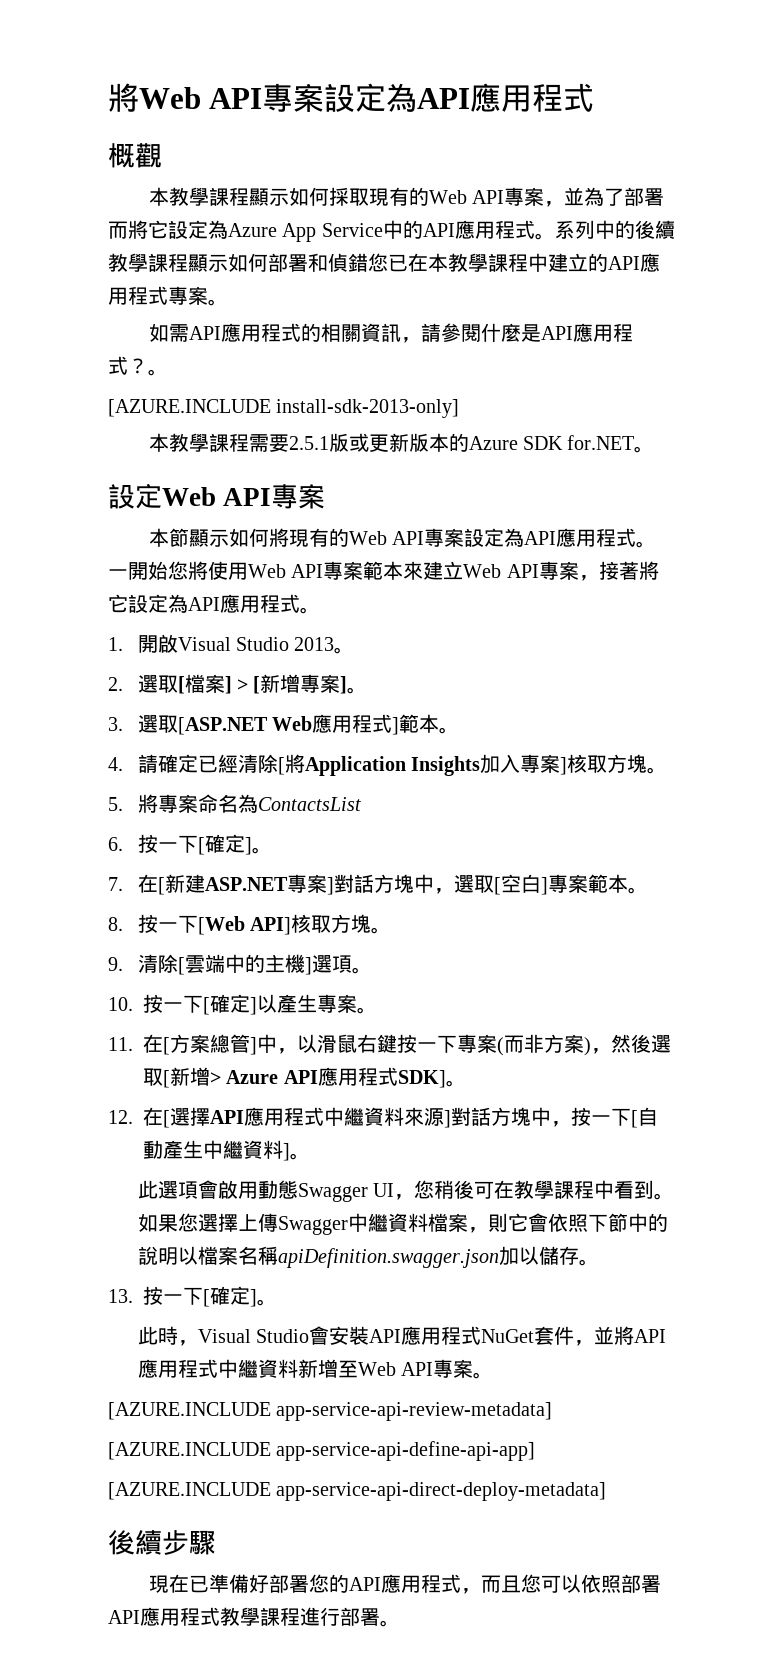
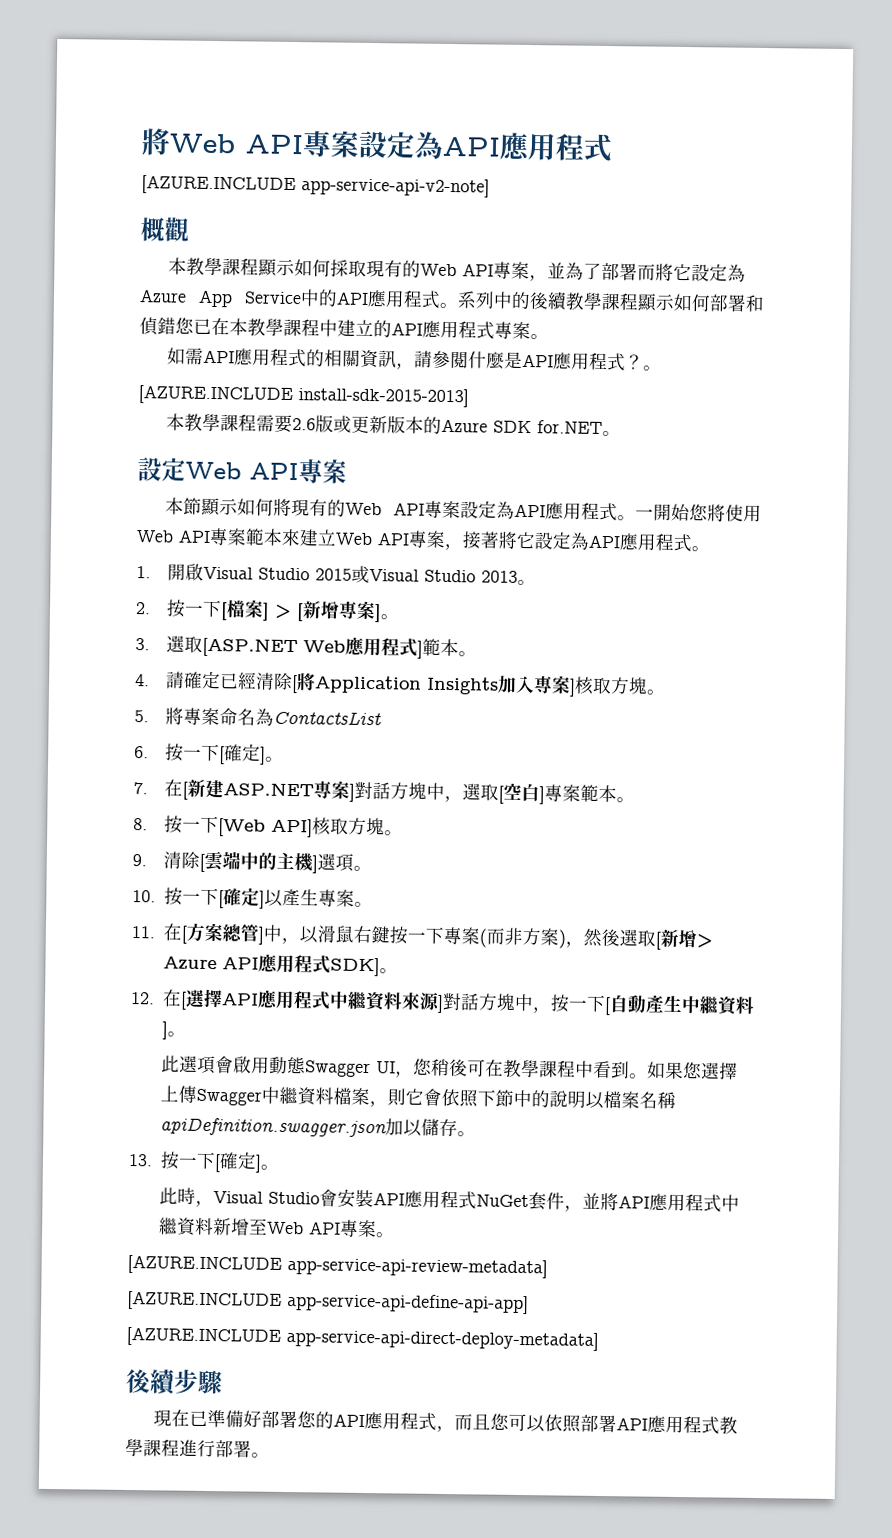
(595, 97) none -> [141,175,490,198] // [AZURE.INCLUDE app-service-api-v2-note]
[276,399,460,418] install-sdk-2013-only] -> [298,387,469,408] install-sdk-2015-2013]
[288,436,329,450] 2.5.1 -> [292,418,317,431] 2.6
(290, 644) none -> [314,565,476,584] 2015或Visual Studio
[137,675,178,693] 選取 -> [165,599,222,618] 按一下

